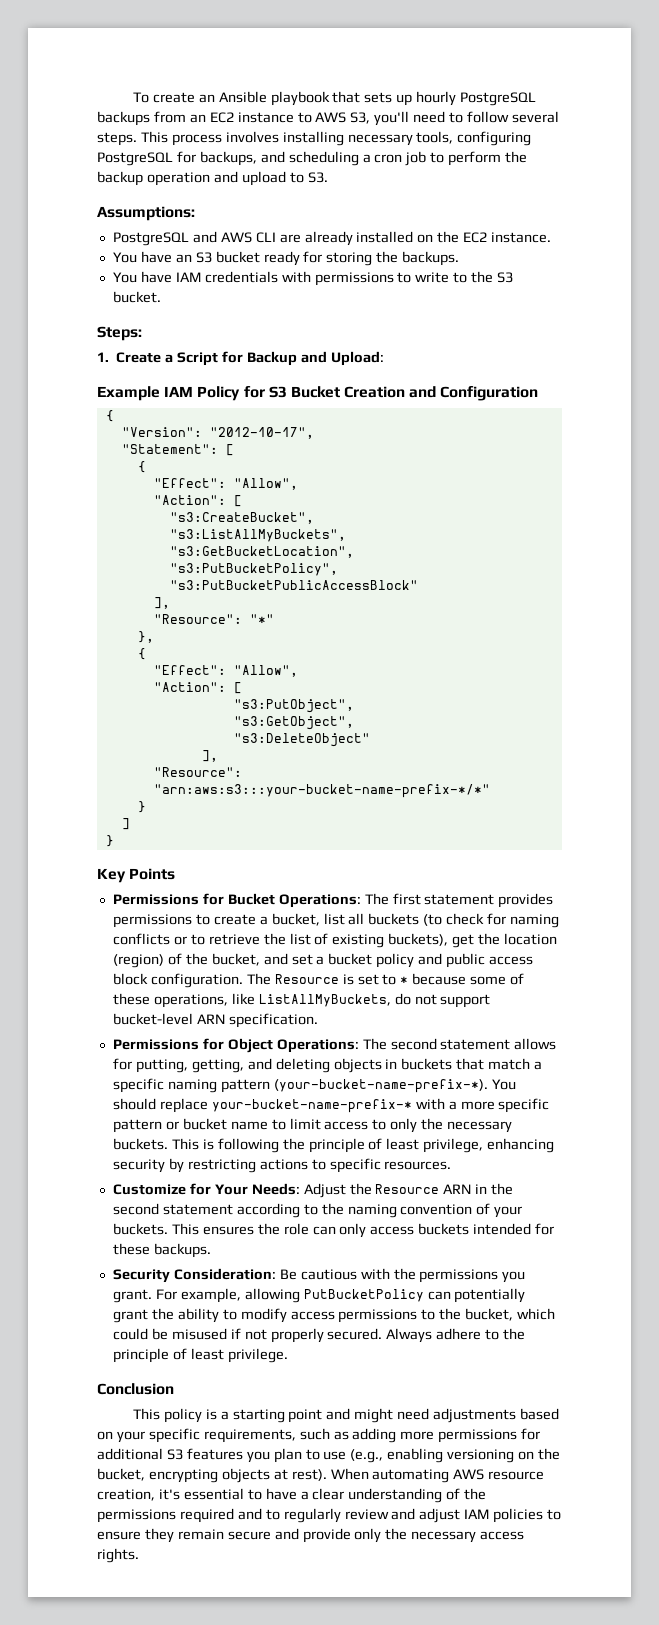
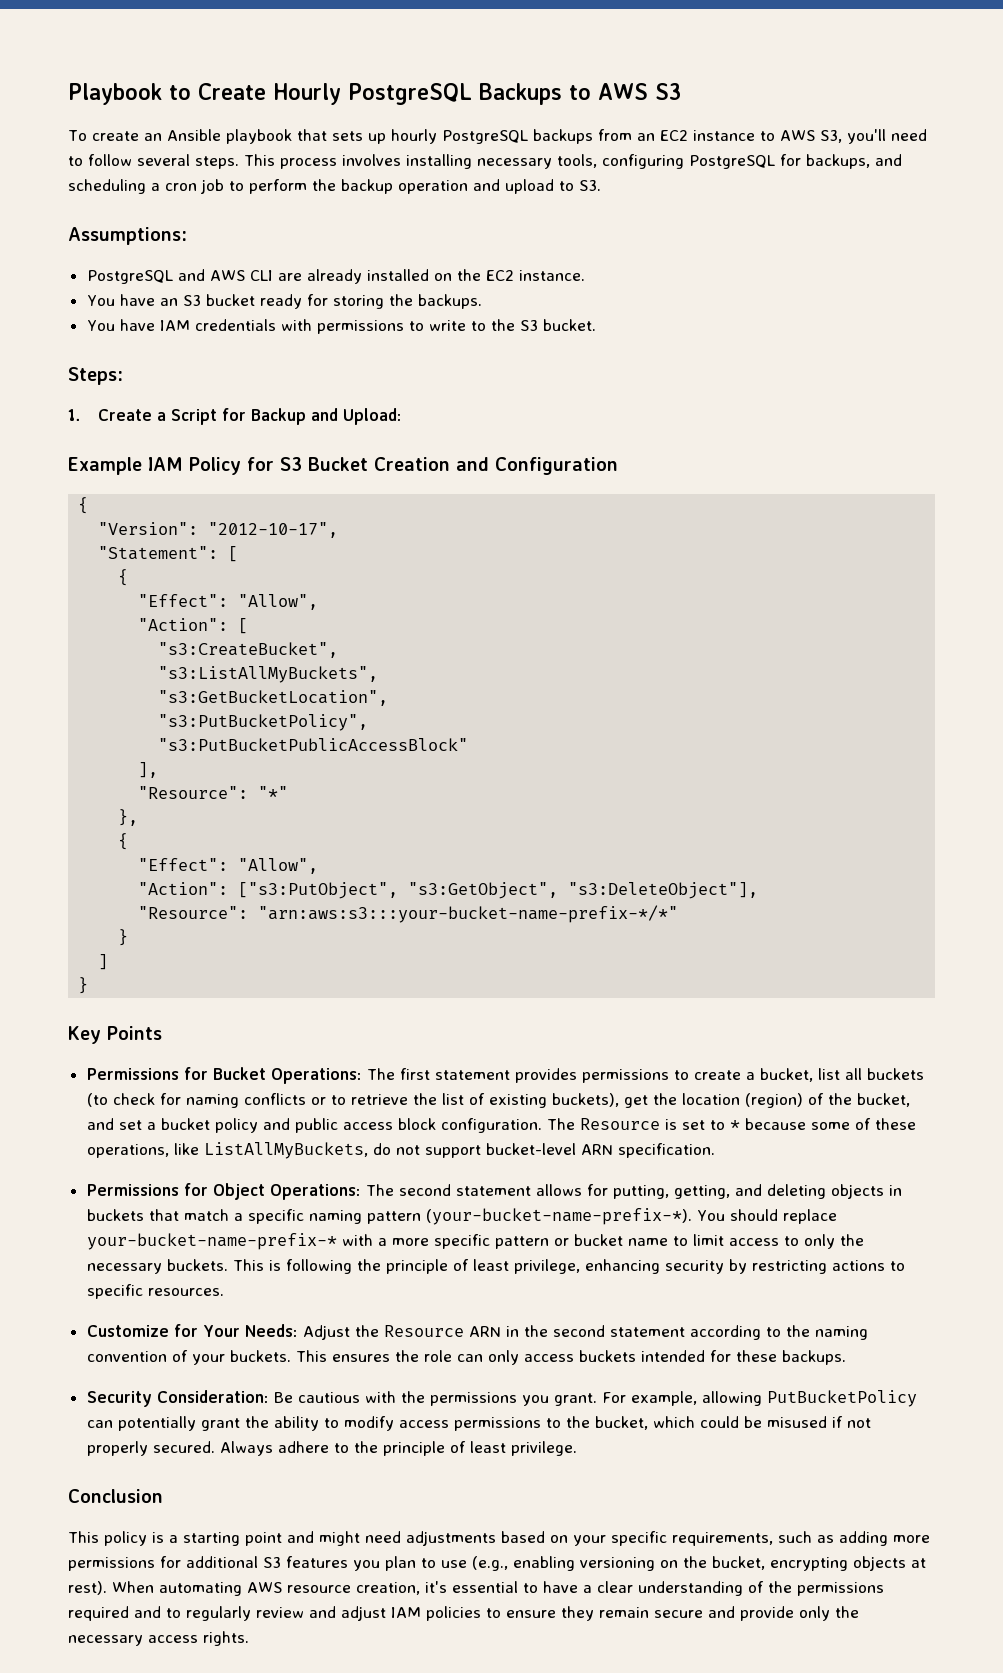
(132, 97) none -> [68,83,681,105] Playbook to Create Hourly PostgreSQL Backups to AWS S3 //
[233,682,242,694] [233,699,354,713] [ // "s3:PutObject", // -> [238,882,399,899] ["s3:PutObject",
[233,733,370,747] [201,750,218,762] // "s3:DeleteObject" // ], -> [568,882,759,899] "s3:DeleteObject"],

